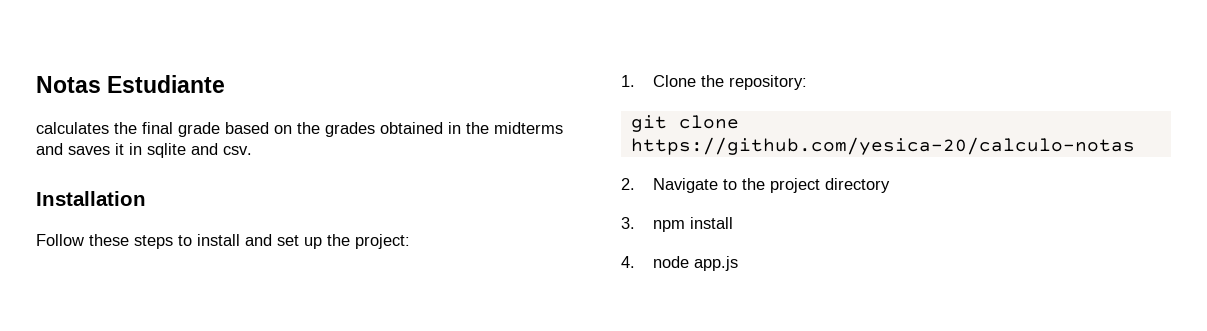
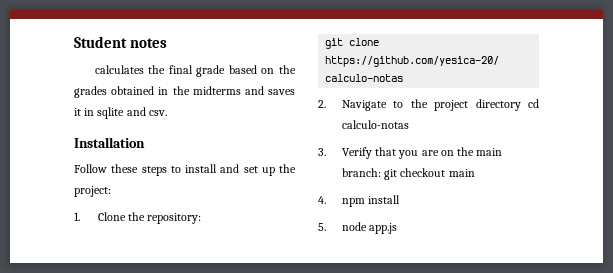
[36,75,226,93] Notas Estudiante -> [74,36,168,48] Student notes
[621,217,635,229] // 3. -> [528,99,539,108] [341,120,409,129] [318,147,503,159] [341,168,475,180] [318,196,326,204] cd calculo-notas // 3. Verify that you are on the main branch: git checkout main // 4.
[621,256,635,268] 4. -> [318,223,326,231] 5.

